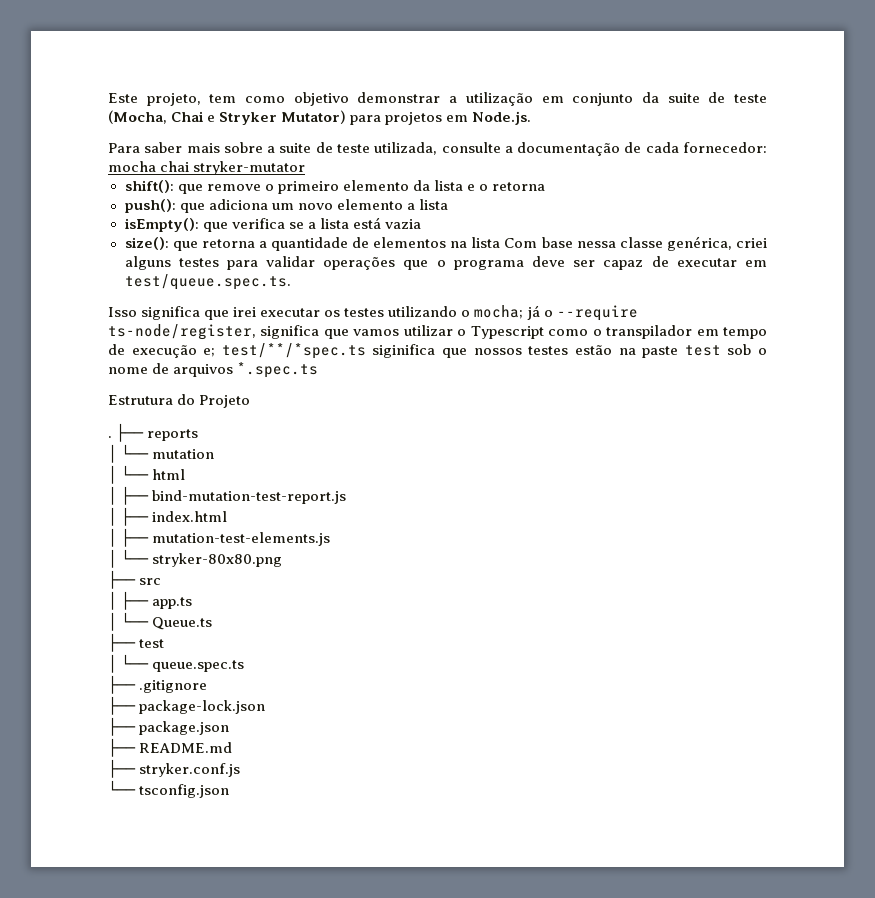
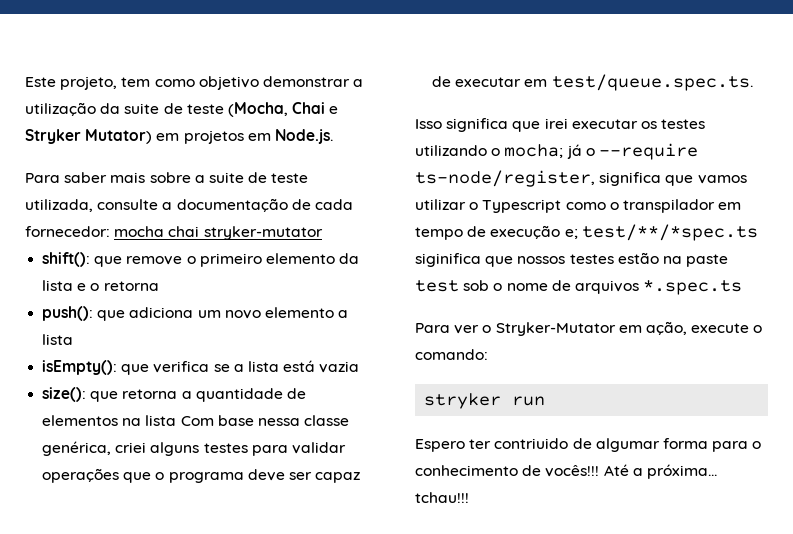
[541,93,634,106] em conjunto -> (96, 109) none
[350,115,382,125] para -> [156,133,180,141] em
[108,394,251,408] [108,423,199,442] [108,444,215,463] [108,465,186,484] [108,486,347,505] [108,507,228,526] [108,528,331,547] [108,549,283,568] [108,570,162,589] [108,591,193,610] [108,612,213,631] [108,633,165,652] [108,654,245,673] [108,675,208,694] [108,696,266,715] [108,717,230,736] [108,738,233,757] [108,759,241,778] [108,780,230,798] Estrutura do Projeto // . ├── reports // │ └── mutation // │ └── html // │ ├── bind-mutation-test-report.js // │ ├── index.html // │ ├── mutation-test-elements.js // │ └── stryker-80x80.png // ├── src // │ ├── app.ts // │ └── Queue.ts // ├── test // │ └── queue.spec.ts // ├── .gitignore // ├── package-lock.json // ├── package.json // ├── README.md // ├── stryker.conf.js // └── tsconfig.json -> [415,321,763,336] [415,349,488,360] [424,393,546,409] [415,438,762,452] [415,464,717,479] [415,492,469,503] Para ver o Stryker-Mutator em ação, execute o comando: // stryker run // Espero ter contriuido de algumar forma para o conhecimento de vocês!!! Até a próxima... tchau!!!

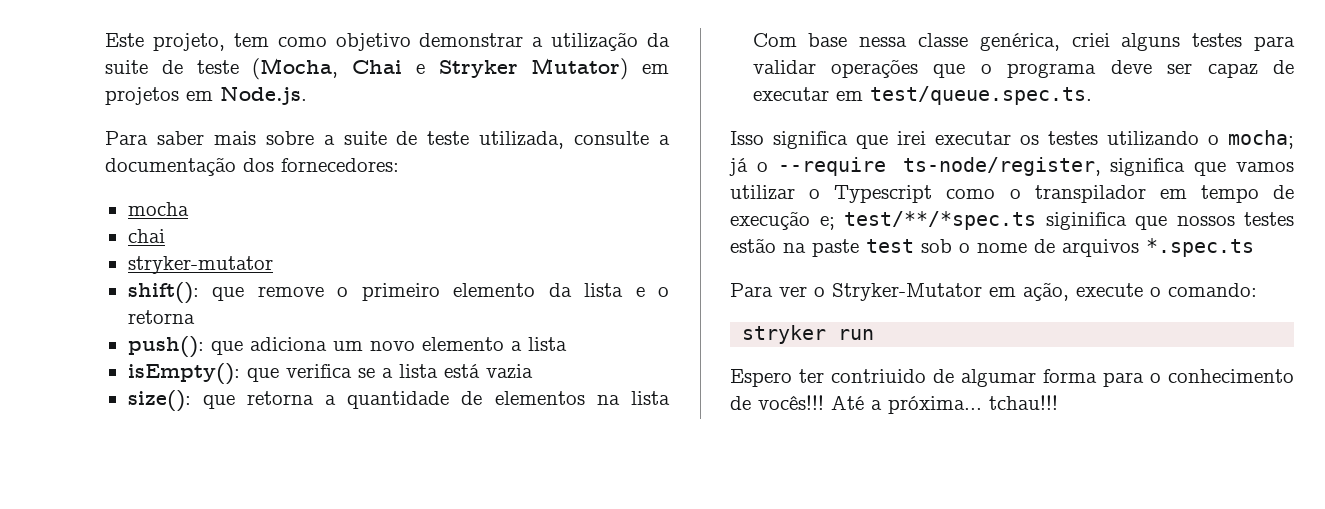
[291,199,353,210] [25,226,110,237] de cada fornecedor: -> [243,158,399,172] dos fornecedores: //
(165, 231) none -> (189, 209) //
(200, 231) none -> (165, 236) //

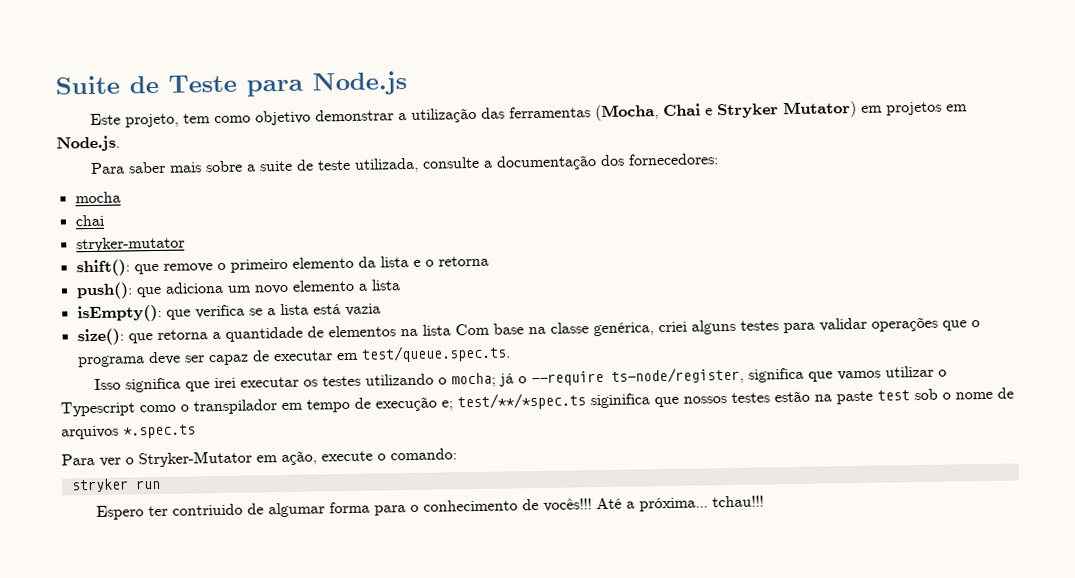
(105, 40) none -> [55,71,407,97] Suite de Teste para Node.js //
[647,33,670,47] [105,60,239,74] da suite de teste -> [480,106,591,119] das ferramentas
[859,37,908,47] nessa -> [527,326,546,335] na

